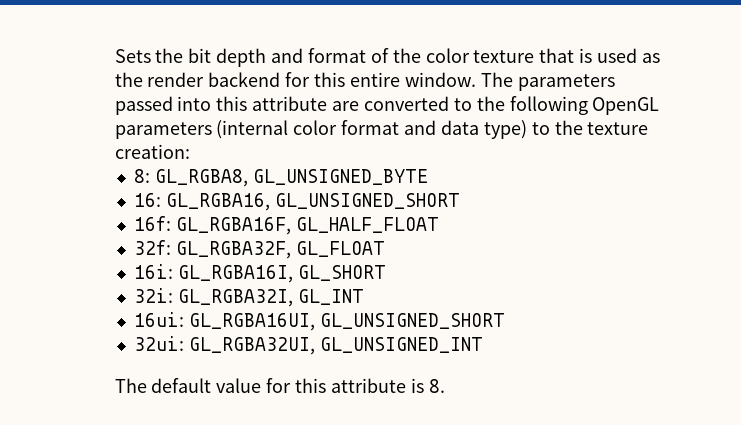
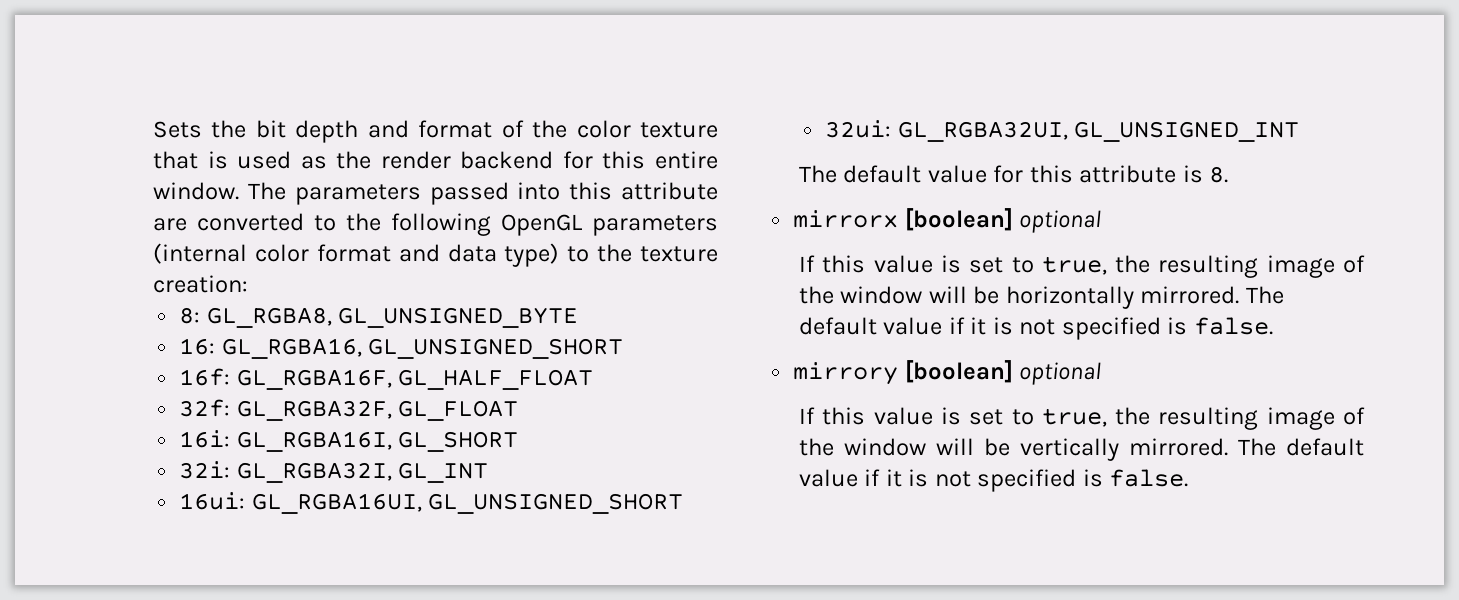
(445, 386) none -> [793,208,1102,233] [798,255,1365,278] [798,286,1284,309] [798,317,1273,340] [793,360,1102,385] [798,407,1365,430] [798,438,1364,461] [798,469,1189,492] // mirrorx [boolean] optional // If this value is set to true, the resulting image of the window will be horizontally mirrored. The default value if it is not specified is false. // mirrory [boolean] optional // If this value is set to true, the resulting image of the window will be vertically mirrored. The default value if it is not specified is false.

